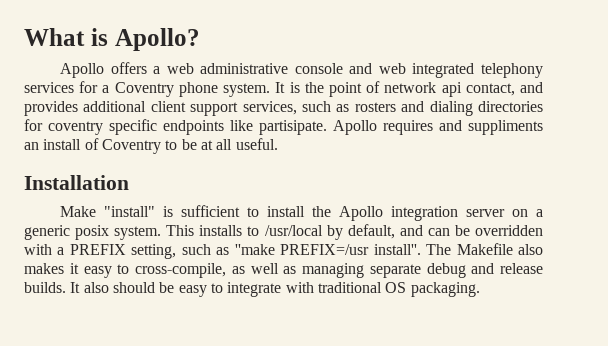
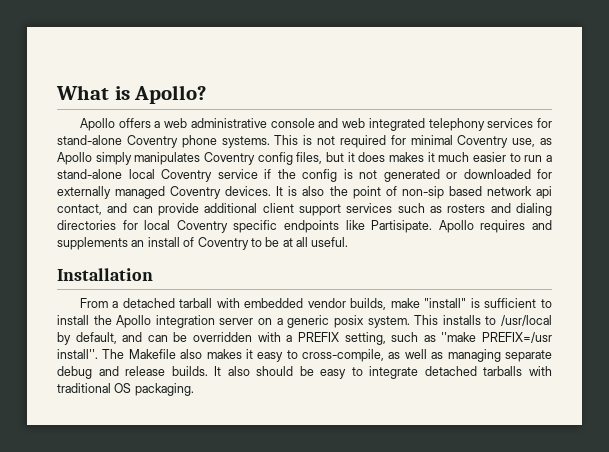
[102,85,110,93] a -> [57,135,122,145] stand-alone
[223,83,271,97] system. -> [221,135,552,148] [57,152,553,165] [57,169,552,182] [57,186,272,199] systems. This is not required for minimal Coventry use, as Apollo simply manipulates Coventry config files, but it does makes it much easier to run a stand-alone local Coventry service if the config is not generated or downloaded for externally managed Coventry devices.
(300, 87) none -> [302,186,325,196] also
(381, 87) none -> [401,186,482,199] non-sip based
[24,101,78,116] provides -> [132,203,199,216] can provide
[242,101,297,115] services, -> [346,203,393,213] services
[48,121,103,135] coventry -> [144,220,228,233] local Coventry
[259,120,327,135] partisipate. -> [371,220,433,233] Partisipate.
[468,120,543,135] suppliments -> [57,237,128,250] supplements
[60,206,97,217] Make -> [79,298,420,310] From a detached tarball with embedded vendor builds, make
(282, 289) none -> [424,366,523,376] detached tarballs

